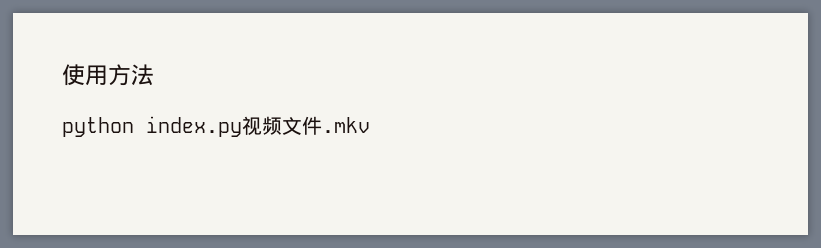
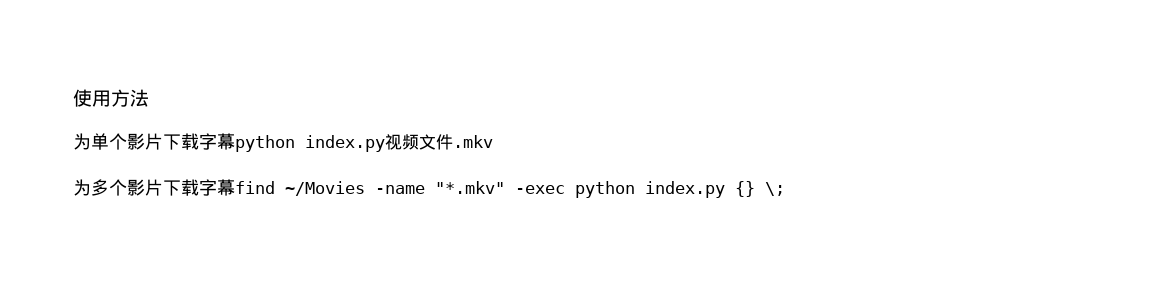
(154, 75) none -> [73,133,235,150] 为单个影片下载字幕
(370, 125) none -> [73,179,785,198] // 为多个影片下载字幕find ~/Movies -name "*.mkv" -exec python index.py {} \;

